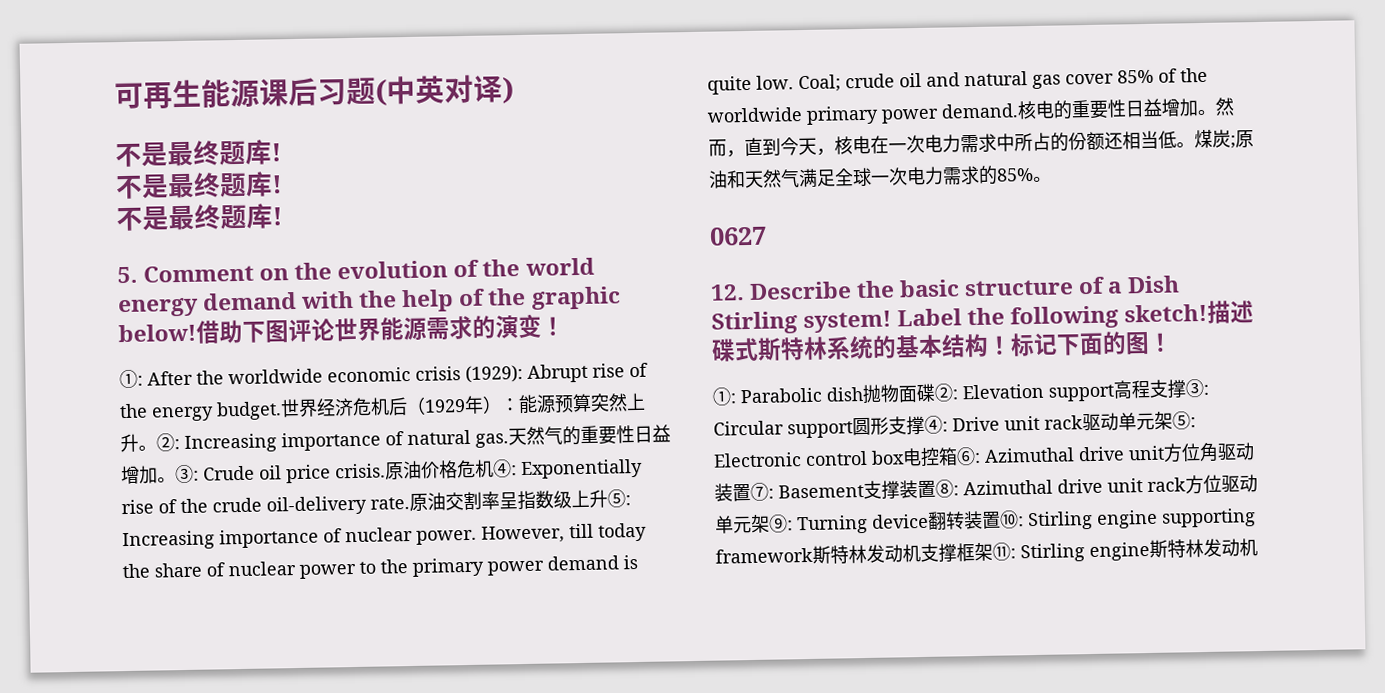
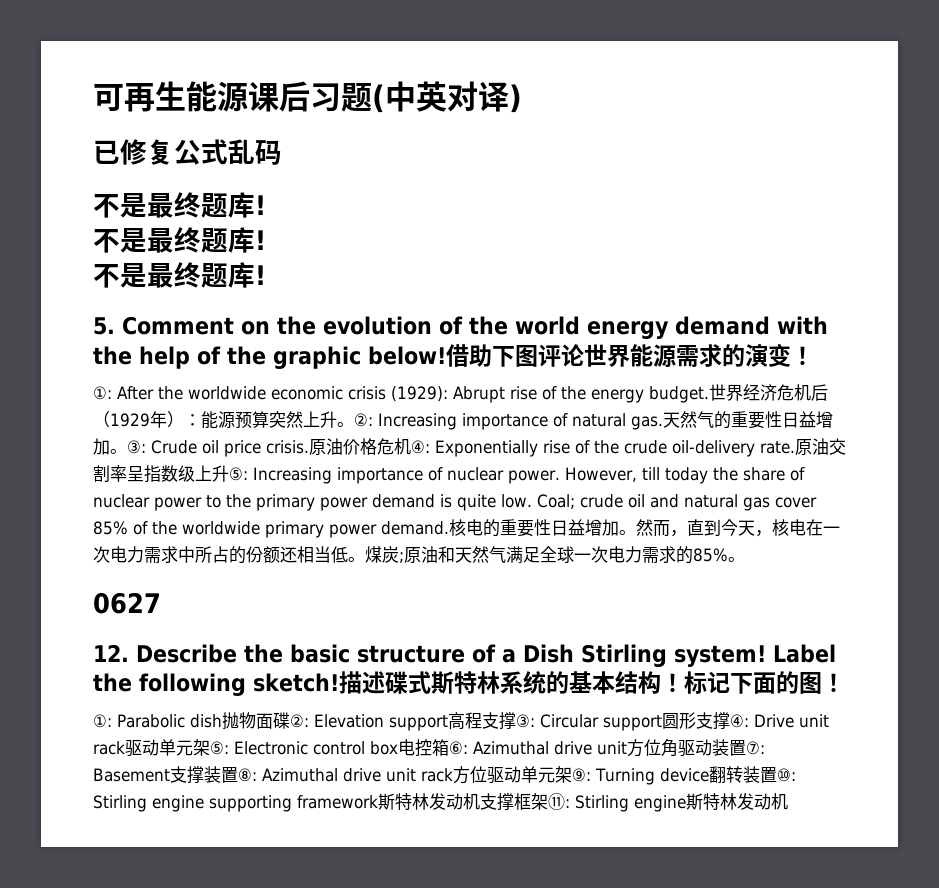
(514, 90) none -> [93,139,282,165] // 已修复公式乱码

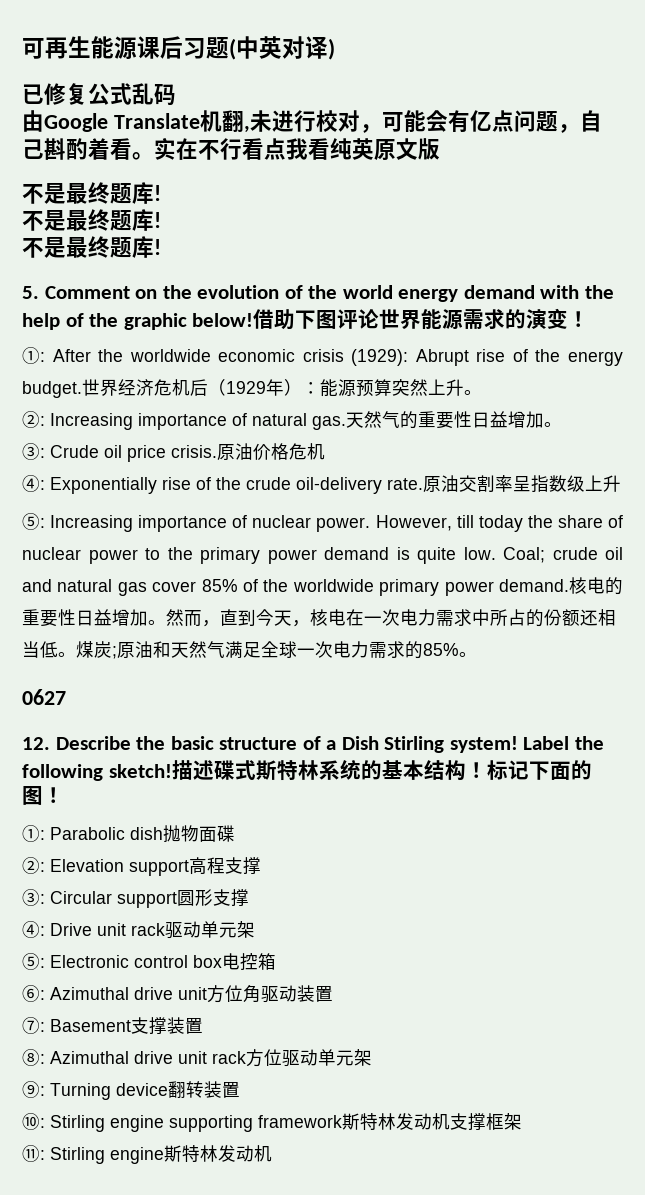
(282, 152) none -> [22,110,602,133] [22,137,440,160] // 由Google Translate机翻,未进行校对，可能会有亿点问题，自己斟酌着看。实在不行看点我看纯英原文版
(354, 424) none -> (482, 392) //
(127, 451) none -> (562, 424) //
(411, 446) none -> (325, 451) //
(229, 473) none -> (621, 483) //
(290, 720) none -> (235, 833) //
(516, 720) none -> (261, 865) //
(730, 720) none -> (249, 897) //
(210, 747) none -> (255, 929) //
(449, 747) none -> (276, 961) //
(746, 748) none -> (333, 994) //
(238, 775) none -> (203, 1026) //
(572, 774) none -> (372, 1057) //
(777, 775) none -> (240, 1090) //
(548, 801) none -> (522, 1121) //

